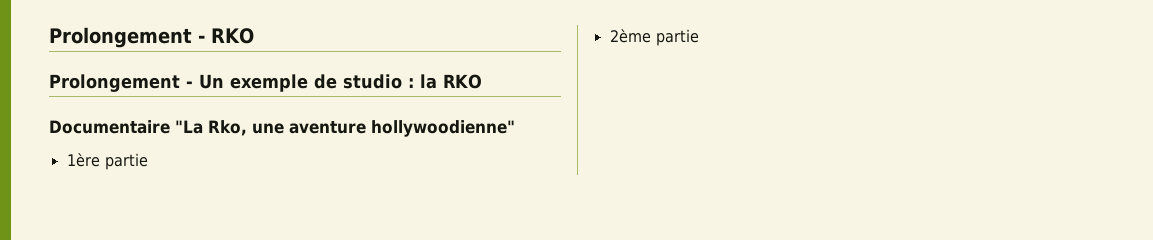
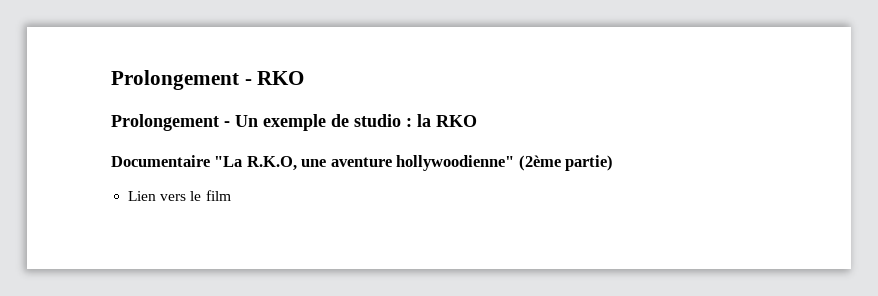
[208,120,247,136] Rko, -> [246,156,297,171] R.K.O,
[66,153,148,170] [609,29,699,46] // 1ère partie // 2ème partie -> [518,155,614,171] [128,190,231,201] (2ème partie) // Lien vers le film

